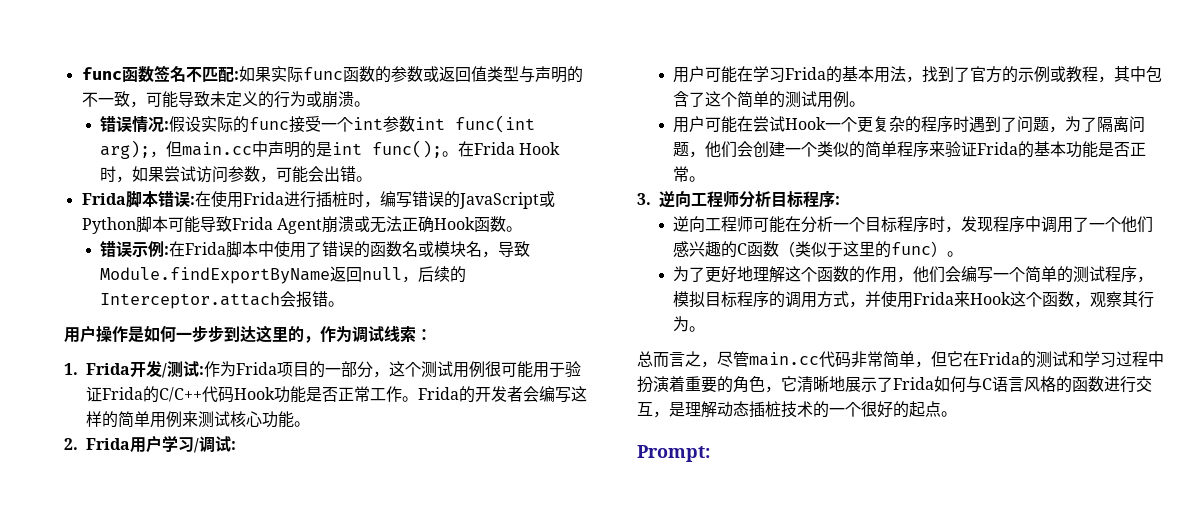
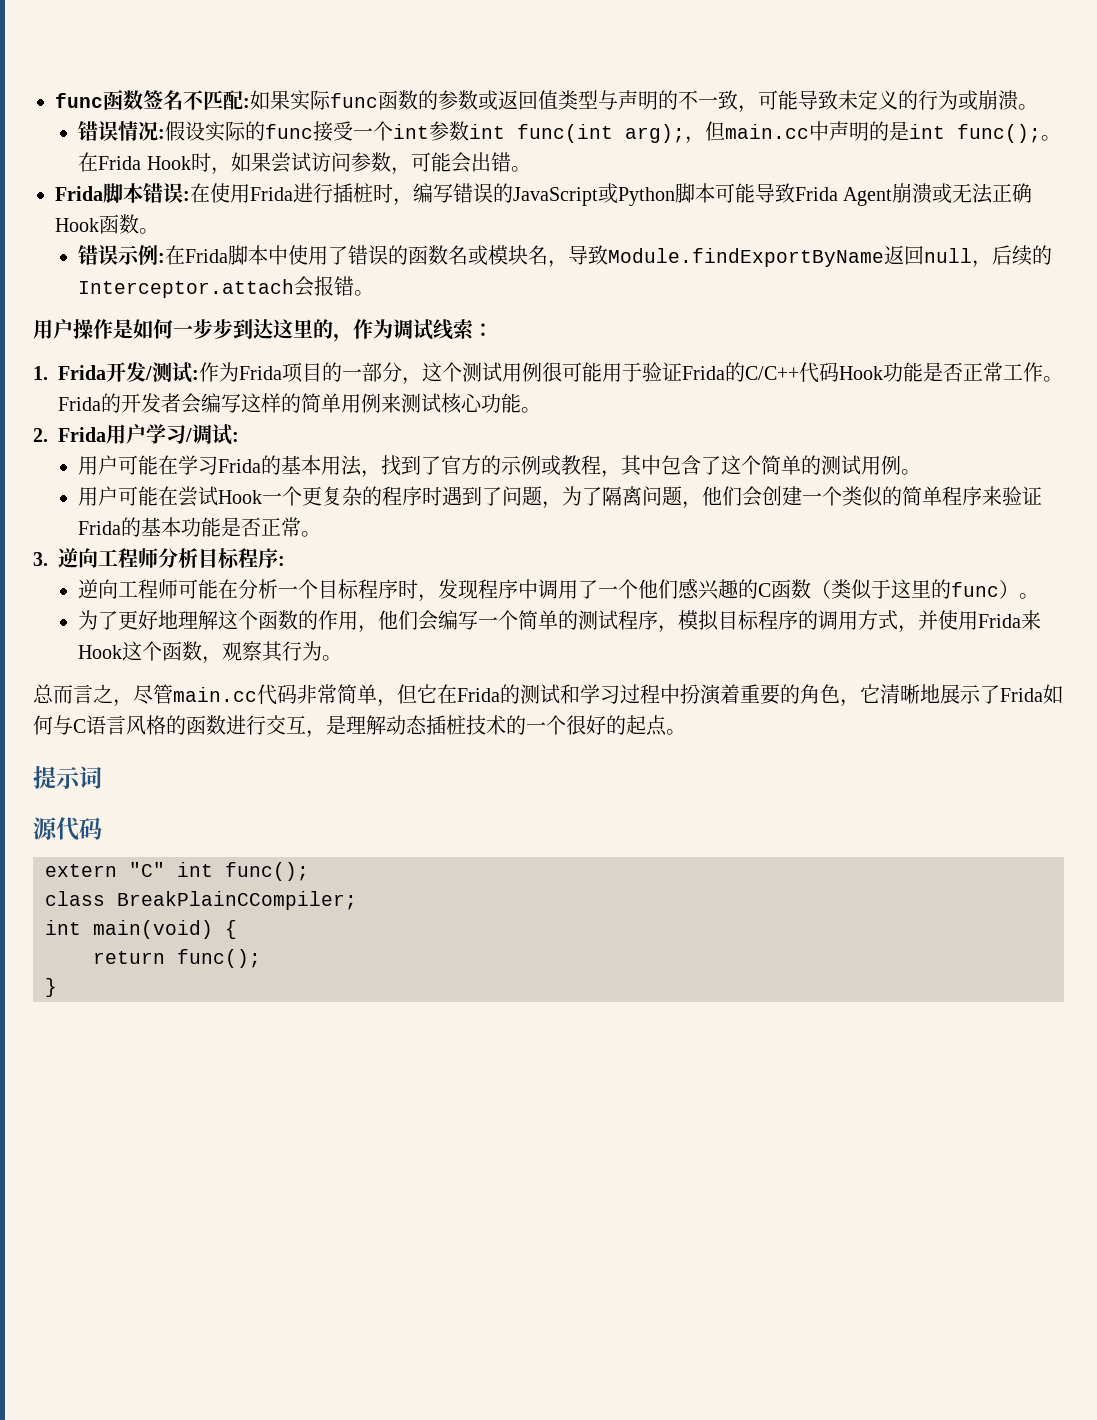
[637,445,710,462] Prompt: -> [33,766,102,789] [33,817,102,841] [45,862,309,881] [45,891,357,910] [45,920,237,939] [93,949,261,968] [45,978,57,997] 提示词 // 源代码 // extern "C" int func(); // class BreakPlainCCompiler; // int main(void) { // return func(); // }

